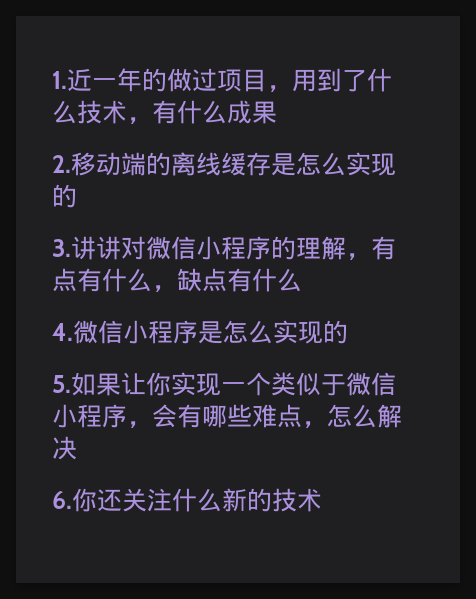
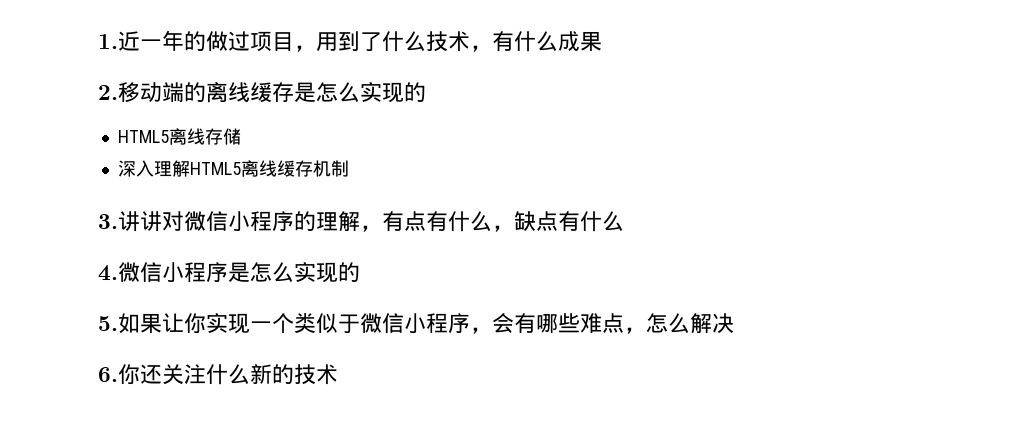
(77, 196) none -> [117,128,241,145] [117,160,349,177] // HTML5离线存储 // 深入理解HTML5离线缓存机制

